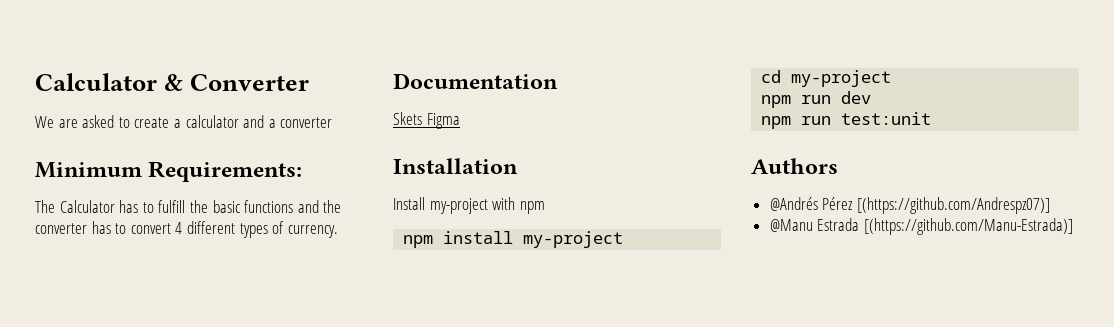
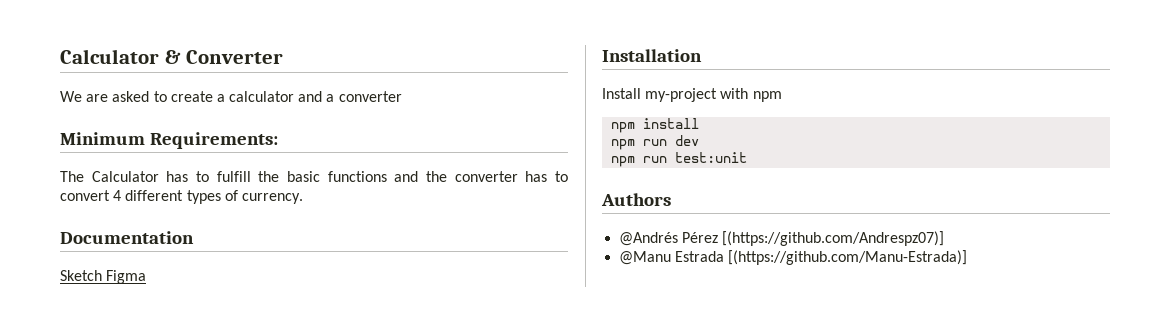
[393,112,422,125] Skets -> [60,270,102,281] Sketch
[523,231,624,248] [761,70,892,87] my-project // cd my-project -> (700, 123) none

